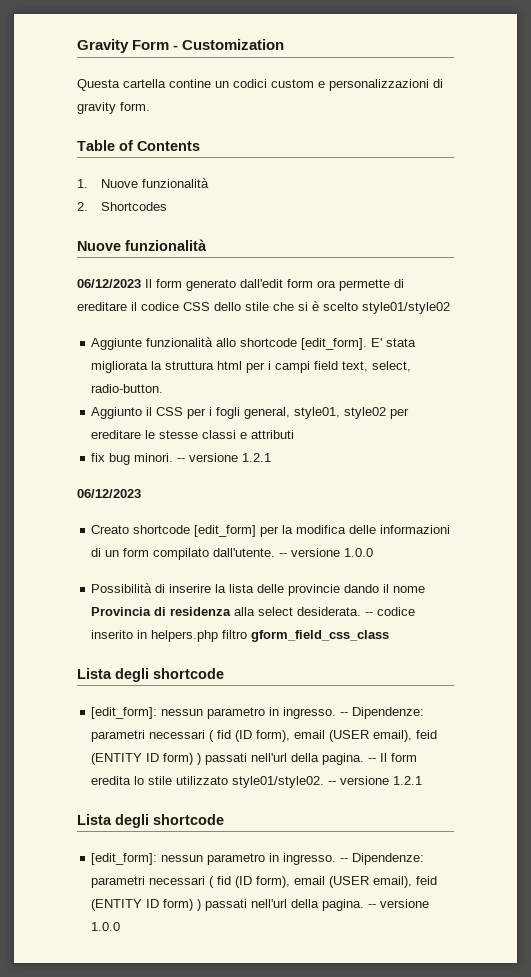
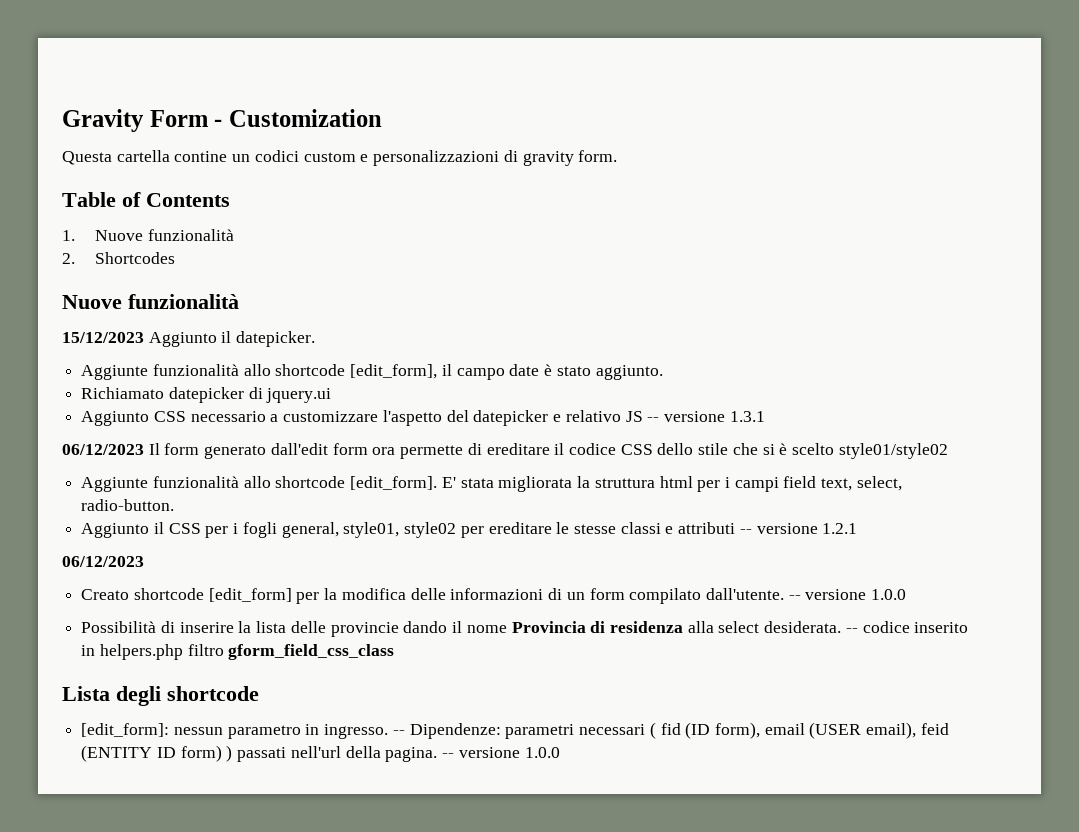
(207, 245) none -> [62,331,316,347] [81,364,663,380] [81,387,332,403] [81,410,765,426] // 15/12/2023 Aggiunto il datepicker. // Aggiunte funzionalità allo shortcode [edit_form], il campo date è stato aggiunto. // Richiamato datepicker di jquery.ui // Aggiunto CSS necessario a customizzare l'aspetto del datepicker e relativo JS -- versione 1.3.1
[91,453,174,465] // fix bug minori. -> (736, 528) none
[91,707,425,719] [91,730,438,742] [91,753,418,765] [91,776,423,788] [77,814,224,828] // [edit_form]: nessun parametro in ingresso. -- Dipendenze: parametri necessari ( fid (ID form), email (USER email), feid (ENTITY ID form) ) passati nell'url della pagina. -- Il form eredita lo stile utilizzato style01/style02. -- versione 1.2.1 // Lista degli shortcode -> (259, 693) none

